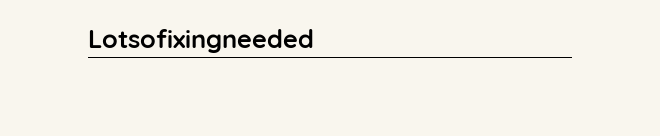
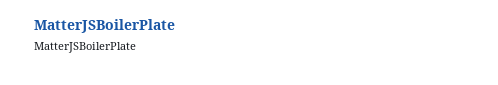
[88,29,314,53] Lotsofixingneeded -> [34,19,175,33] [34,42,136,53] MatterJSBoilerPlate // MatterJSBoilerPlate

